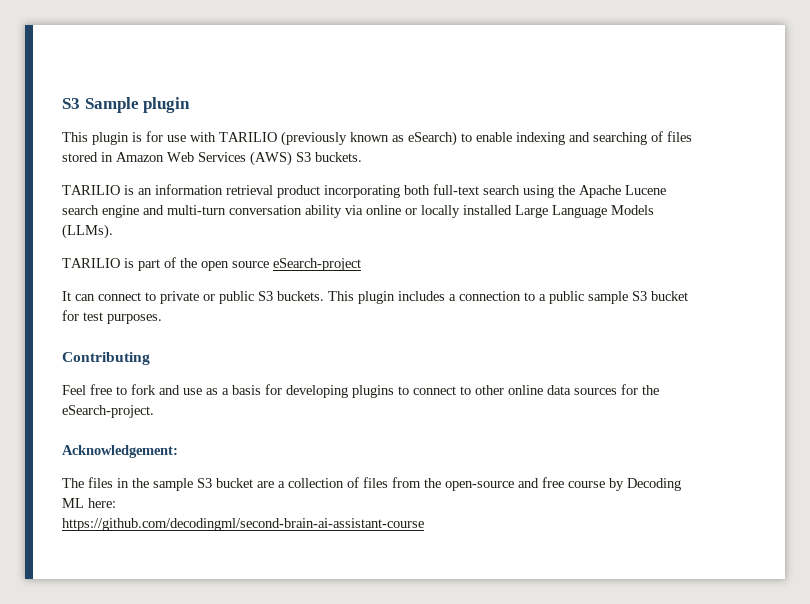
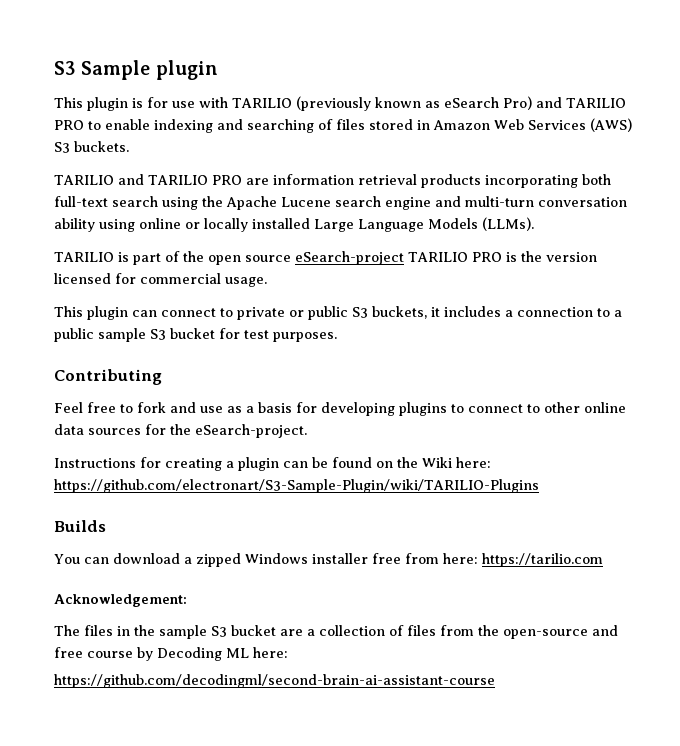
[408,131,457,146] eSearch) -> [444,96,626,110] [54,120,84,130] eSearch Pro) and TARILIO PRO
[124,185,152,195] is an -> [118,174,269,185] and TARILIO PRO are
[277,185,320,198] product -> [421,174,481,188] products
[345,205,363,215] via -> [99,219,135,232] using
[62,291,71,301] // It -> [408,251,597,262] [54,273,267,287] [54,306,128,320] TARILIO PRO is the version licensed for commercial usage. // This plugin
[277,291,395,304] buckets. This plugin -> [372,306,440,319] buckets, it
(154, 411) none -> [54,457,491,471] [54,479,539,493] [54,520,106,532] [54,553,603,567] // Instructions for creating a plugin can be found on the Wiki here: https://github.com/electronart/S3-Sample-Plugin/wiki/TARILIO-Plugins // Builds // You can download a zipped Windows installer free from here: https://tarilio.com

